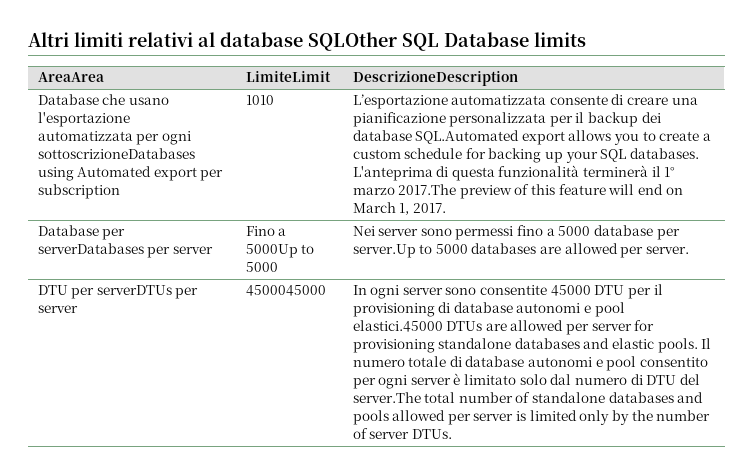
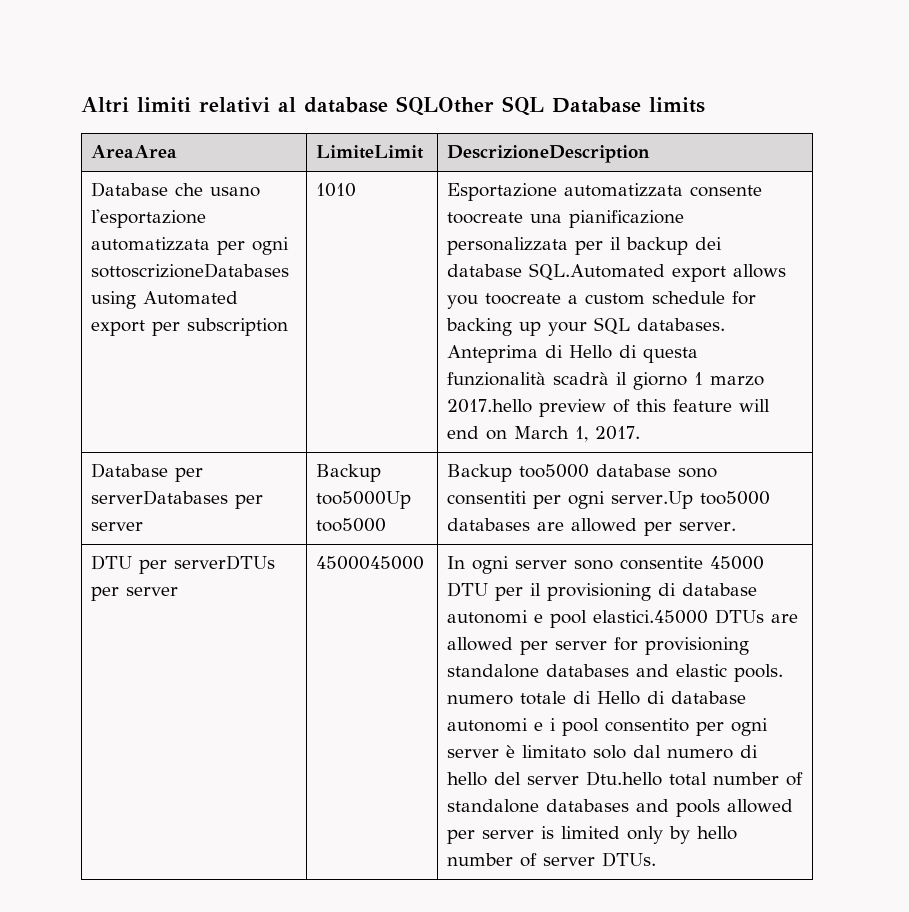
[352,94,448,109] L’esportazione -> [447,183,558,201] Esportazione
[611,94,669,105] di creare -> [447,212,524,224] toocreate
[642,131,700,141] to create -> [485,293,562,305] toocreate
[352,165,676,181] [352,184,457,195] L'anteprima di questa funzionalità terminerà il 1° marzo 2017.The -> [447,345,699,363] [447,372,765,390] [447,399,533,413] Anteprima di Hello di questa funzionalità scadrà il giorno 1 marzo 2017.hello
[245,226,287,236] [245,244,315,258] [245,262,278,272] [352,225,680,240] [352,244,468,258] Fino a 5000Up to 5000 | Nei server sono permessi fino a 5000 database per server.Up to 5000 -> [316,464,382,482] [316,491,412,509] [316,518,387,532] [447,464,718,482] [447,491,771,509] Backup too5000Up too5000 | Backup too5000 database sono consentiti per ogni server.Up too5000
[701,338,712,349] Il -> (784, 673) none
[465,356,603,367] database autonomi e -> [597,691,747,705] [447,718,557,732] Hello di database autonomi e i
[646,374,700,385] [352,392,421,403] DTU del server.The -> [447,771,663,786] hello del server Dtu.hello
[631,410,653,421] the -> [697,826,738,840] hello

